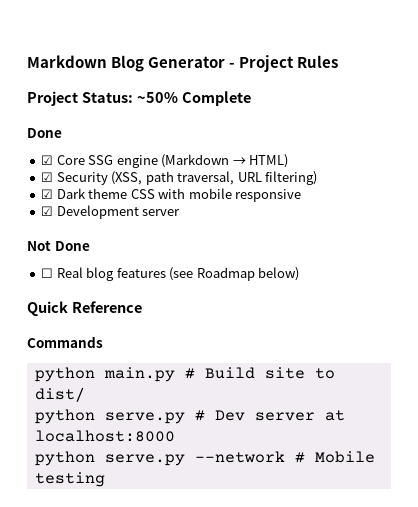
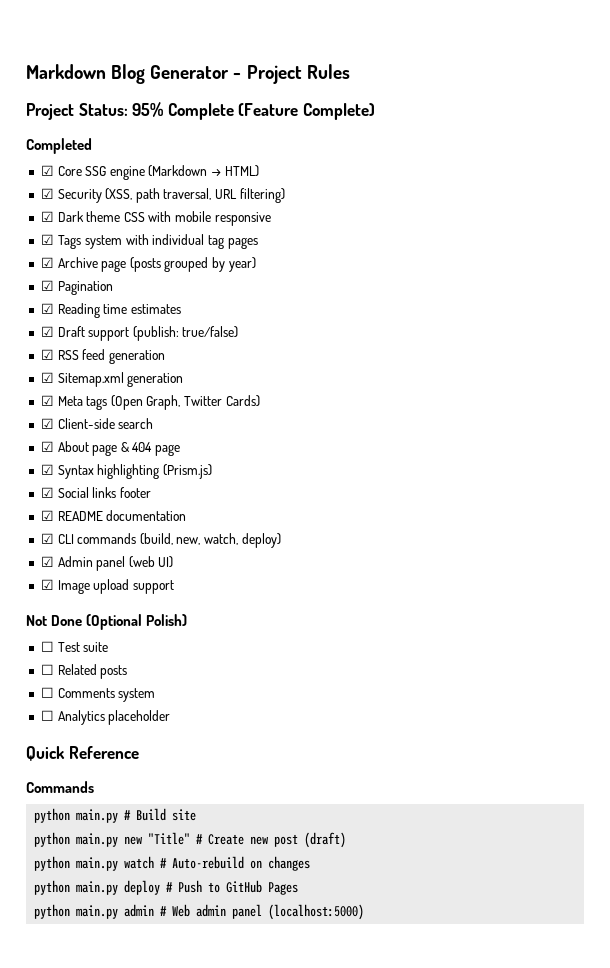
[136,92,178,103] ~50% -> [132,102,164,117] 95%
[27,128,62,138] // Done -> [238,103,375,120] [26,138,92,154] (Feature Complete) // Completed
[56,205,181,219] Development server -> [57,234,258,249] [40,257,256,272] [40,280,113,295] [40,303,181,318] [40,326,239,341] [40,349,165,364] [40,372,184,387] [40,395,260,410] [40,418,154,429] [40,441,181,456] [40,464,212,479] [40,487,151,498] [40,510,187,521] [40,533,281,548] [40,556,174,571] [40,579,174,594] Tags system with individual tag pages // ☑ Archive page (posts grouped by year) // ☑ Pagination // ☑ Reading time estimates // ☑ Draft support (publish: true/false) // ☑ RSS feed generation // ☑ Sitemap.xml generation // ☑ Meta tags (Open Graph, Twitter Cards) // ☑ Client-side search // ☑ About page & 404 page // ☑ Syntax highlighting (Prism.js) // ☑ Social links footer // ☑ README documentation // ☑ CLI commands (build, new, watch, deploy) // ☑ Admin panel (web UI) // ☑ Image upload support
[41,267,300,281] // ☐ Real blog features (see Roadmap below) -> [86,614,188,630] [40,641,109,652] [40,664,128,679] [40,687,156,702] [40,710,171,725] (Optional Polish) // ☐ Test suite // ☐ Related posts // ☐ Comments system // ☐ Analytics placeholder
[314,368,335,379] [34,387,85,402] [34,409,345,424] [34,430,175,442] [34,451,375,466] [34,472,105,487] to dist/ // python serve.py # Dev server at localhost:8000 // python serve.py --network # Mobile testing -> [34,832,347,848] [34,856,311,871] [34,880,299,895] [34,904,365,920] // python main.py new "Title" # Create new post (draft) // python main.py watch # Auto-rebuild on changes // python main.py deploy # Push to GitHub Pages // python main.py admin # Web admin panel (localhost:5000)

